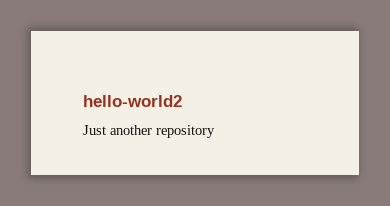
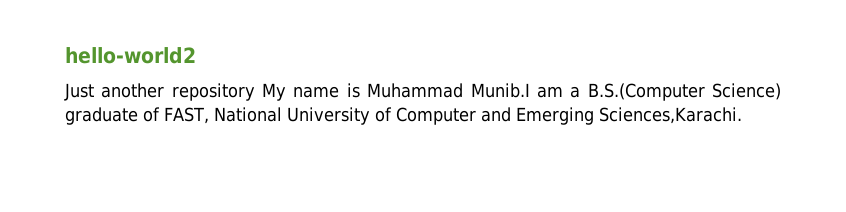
(215, 131) none -> [262,83,782,101] [65,107,742,125] My name is Muhammad Munib.I am a B.S.(Computer Science) graduate of FAST, National University of Computer and Emerging Sciences,Karachi.

